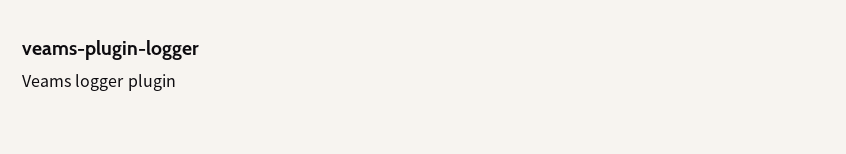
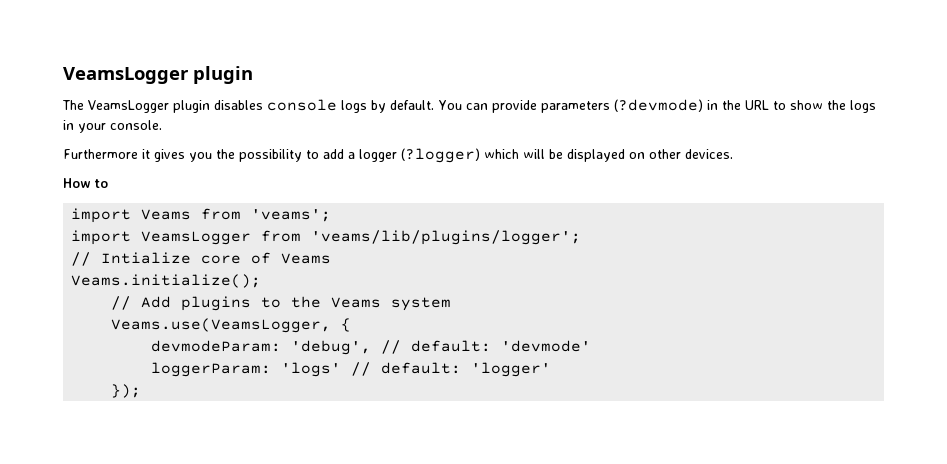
[22,40,199,60] [22,74,176,91] veams-plugin-logger // Veams logger plugin -> [63,66,253,84] [62,99,876,113] [63,120,162,133] [63,148,733,163] [63,178,108,188] [71,208,332,223] [71,230,582,245] [71,252,332,266] [71,274,262,288] [111,296,452,311] [111,318,352,333] [151,340,592,355] [151,362,552,377] [111,384,142,398] VeamsLogger plugin // The VeamsLogger plugin disables console logs by default. You can provide parameters (?devmode) in the URL to show the logs in your console. // Furthermore it gives you the possibility to add a logger (?logger) which will be displayed on other devices. // How to // import Veams from 'veams'; // import VeamsLogger from 'veams/lib/plugins/logger'; // // Intialize core of Veams // Veams.initialize(); // // Add plugins to the Veams system // Veams.use(VeamsLogger, { // devmodeParam: 'debug', // default: 'devmode' // loggerParam: 'logs' // default: 'logger' // });

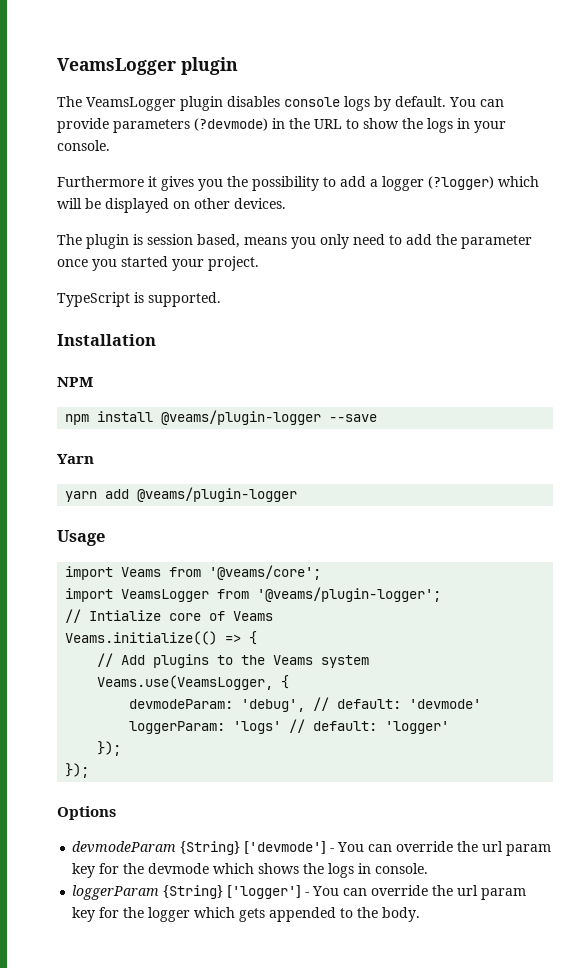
[63,178,108,188] How to -> [57,234,532,249] [57,256,259,271] [57,292,221,307] [57,334,156,346] [57,377,93,387] [65,410,378,425] [57,454,94,464] [65,487,298,502] [57,530,105,546] The plugin is session based, means you only need to add the parameter once you started your project. // TypeScript is supported. // Installation // NPM // npm install @veams/plugin-logger --save // Yarn // yarn add @veams/plugin-logger // Usage
[251,209,332,222] 'veams'; -> [209,565,322,580] '@veams/core';
[311,230,582,245] 'veams/lib/plugins/logger'; -> [257,587,442,602] '@veams/plugin-logger';
[71,274,262,288] Veams.initialize(); -> [65,631,258,645] Veams.initialize(() => {
(142, 391) none -> [65,763,90,778] [57,806,116,820] [72,841,552,856] [72,863,429,878] [72,885,527,900] [72,907,421,922] // }); // Options // devmodeParam {String} ['devmode'] - You can override the url param key for the devmode which shows the logs in console. // loggerParam {String} ['logger'] - You can override the url param key for the logger which gets appended to the body.

